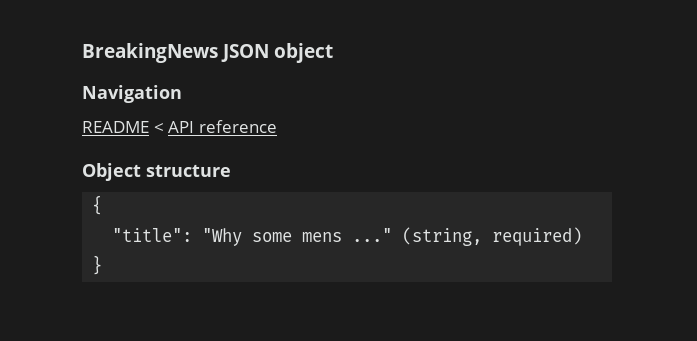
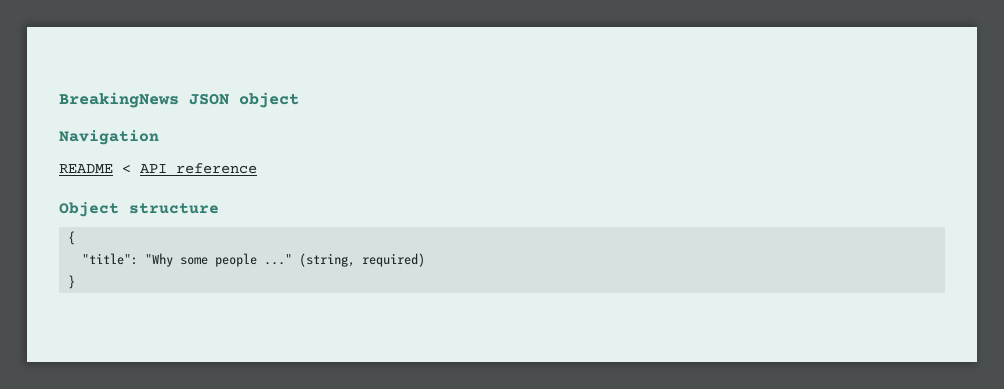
[302,232,343,242] mens -> [215,253,258,267] people

